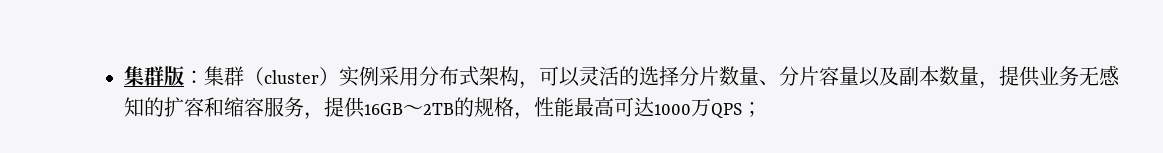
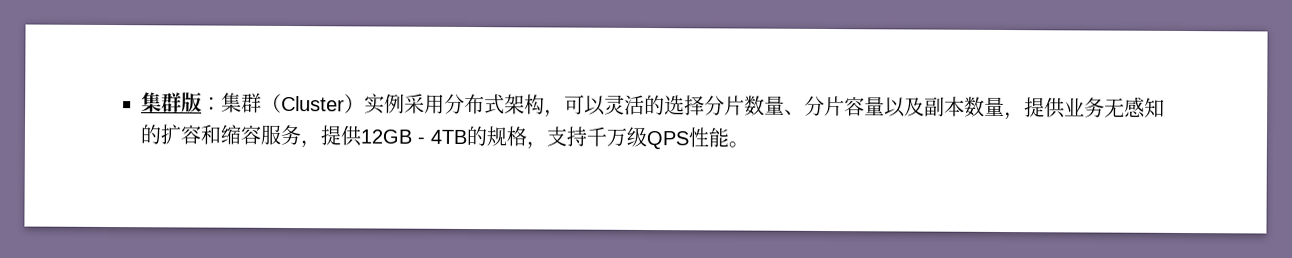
[264,70,319,84] cluster -> [281,95,345,112] Cluster
[364,97,762,120] 16GB～2TB的规格，性能最高可达1000万QPS； -> [360,126,749,150] 12GB - 4TB的规格，支持千万级QPS性能。

